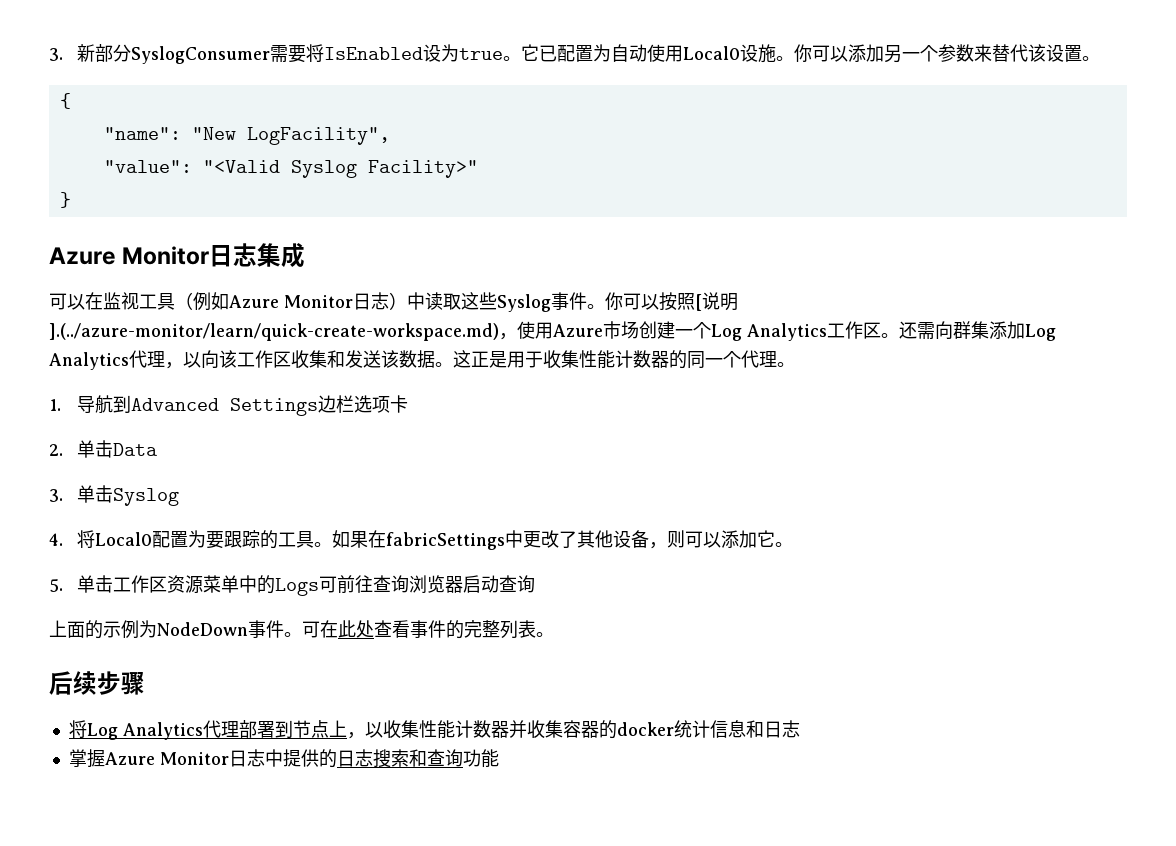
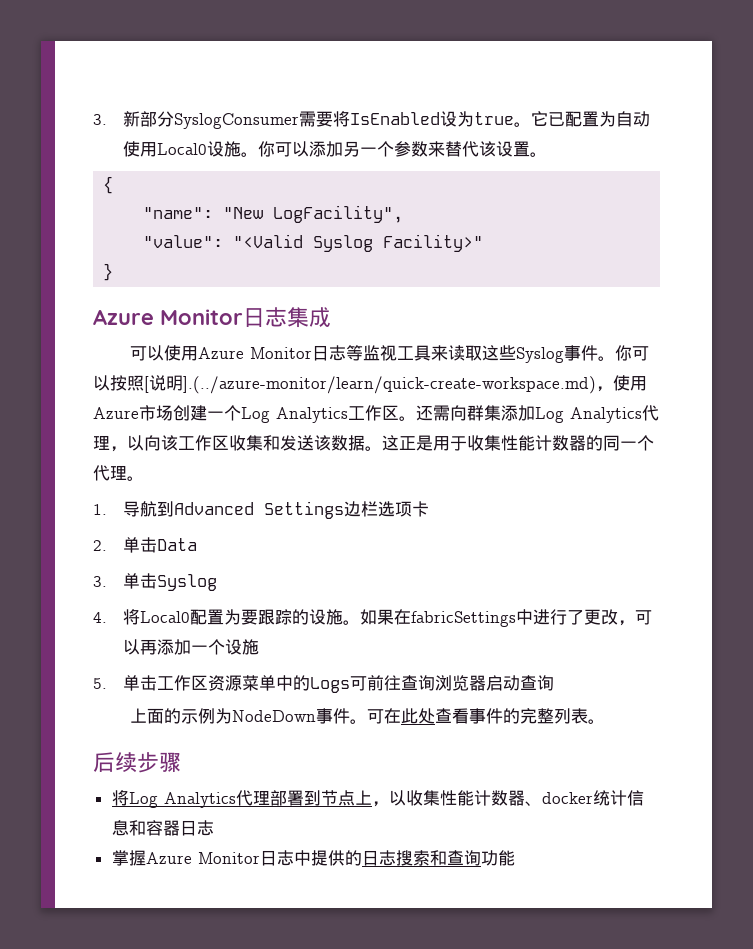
[85,292,425,311] 在监视工具（例如Azure Monitor日志）中 -> [164,345,449,361] 使用Azure Monitor日志等监视工具来
[277,531,314,548] 工具 -> [308,609,343,625] 设施
[522,530,793,549] 更改了其他设备，则可以添加它。 -> [532,609,652,626] [122,639,259,655] 进行了更改，可以再添加一个设施
[508,720,617,739] 并收集容器的 -> [524,801,542,806] 、
(764, 729) none -> [145,820,180,836] 容器

